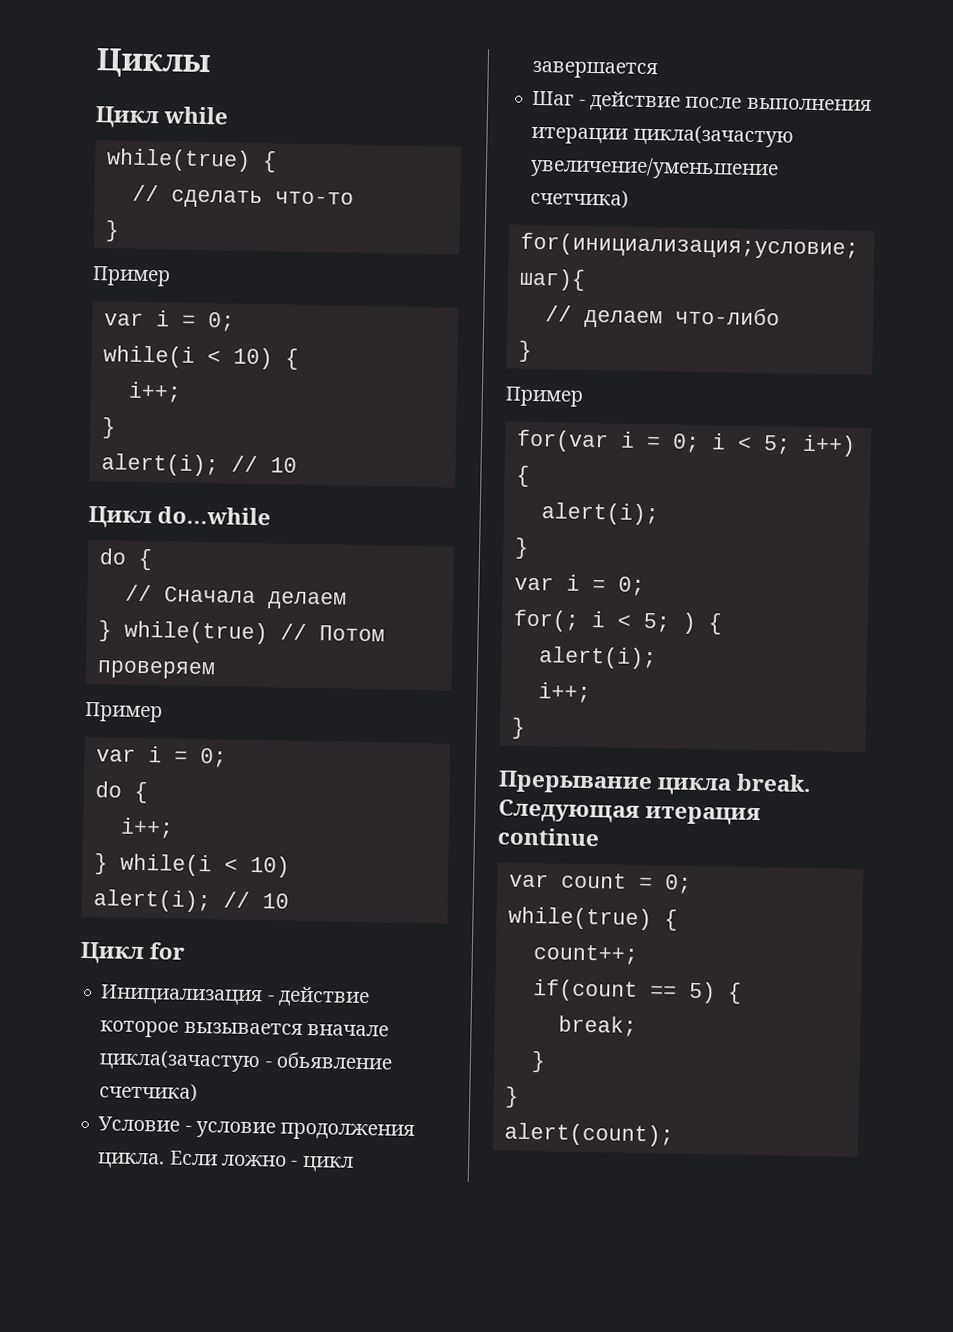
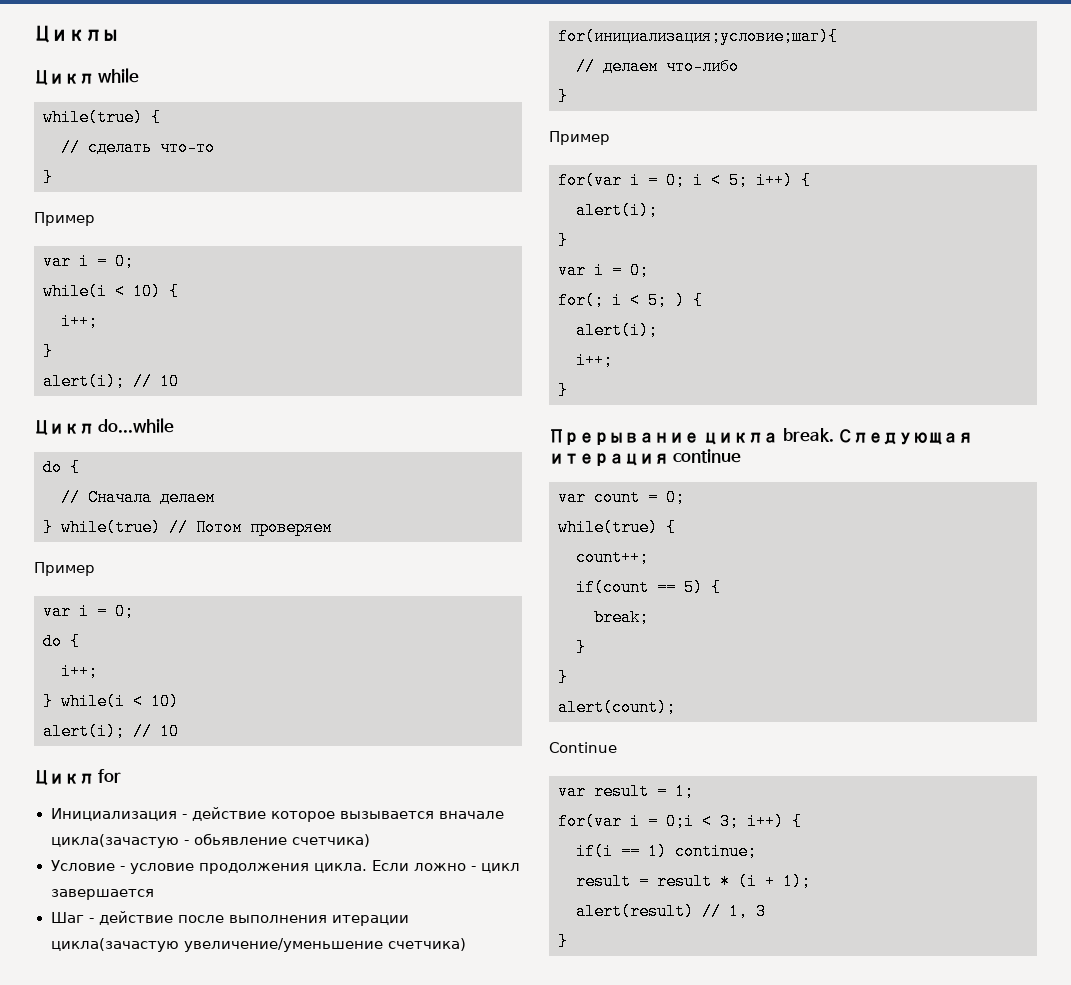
(674, 1134) none -> [549,742,617,753] [558,783,694,800] [558,813,802,830] [576,843,757,860] [576,873,811,890] [576,903,766,920] [558,933,568,950] // Continue // var result = 1; // for(var i = 0;i < 3; i++) { // if(i == 1) continue; // result = result * (i + 1); // alert(result) // 1, 3 // }

